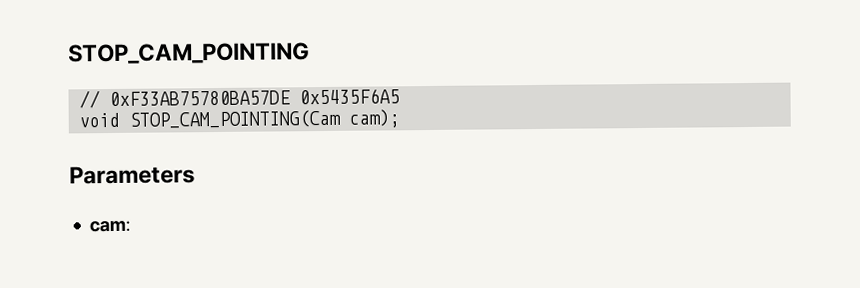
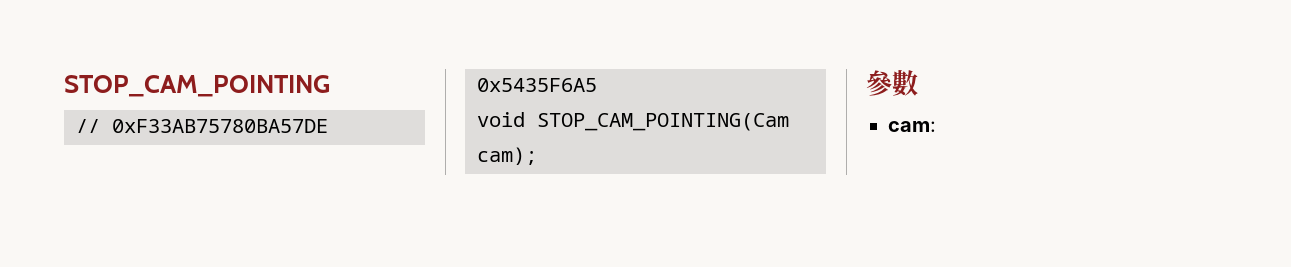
[69,165,195,185] Parameters -> [866,70,918,96] 參數

